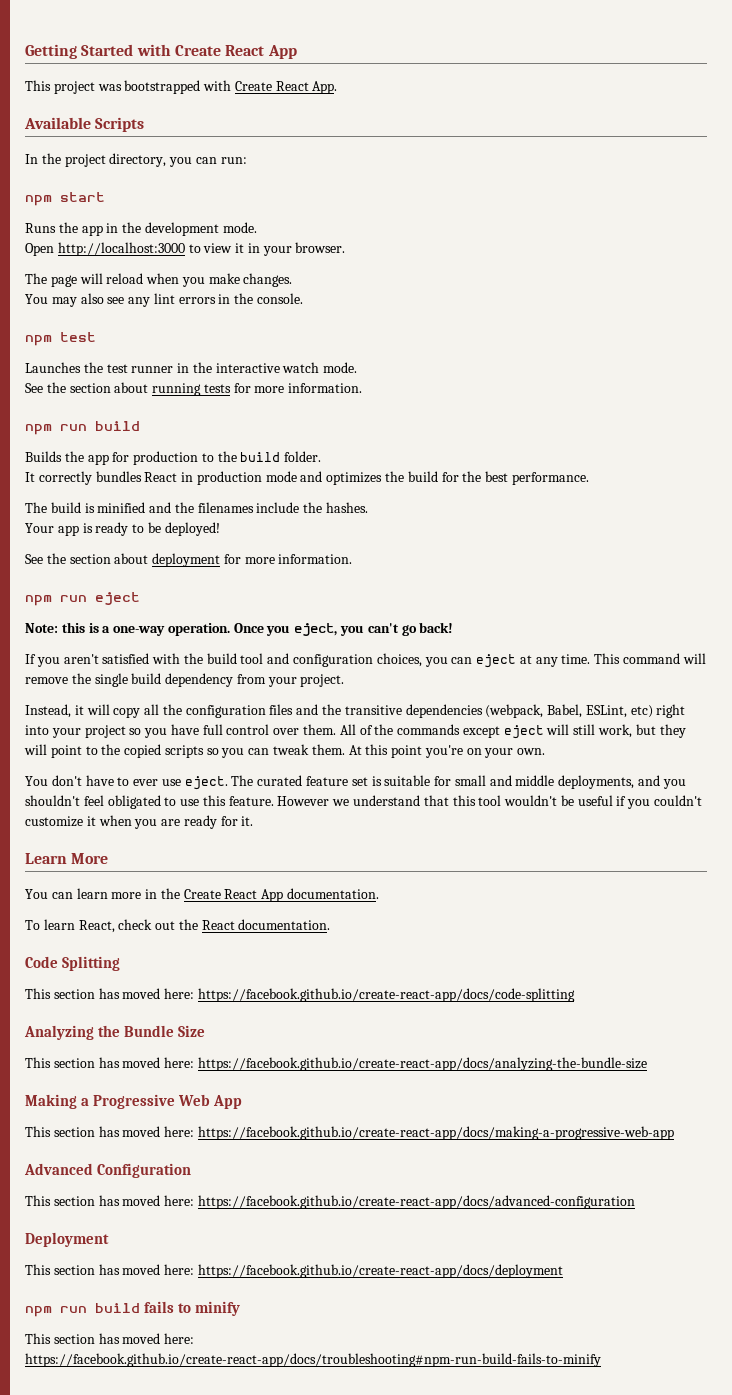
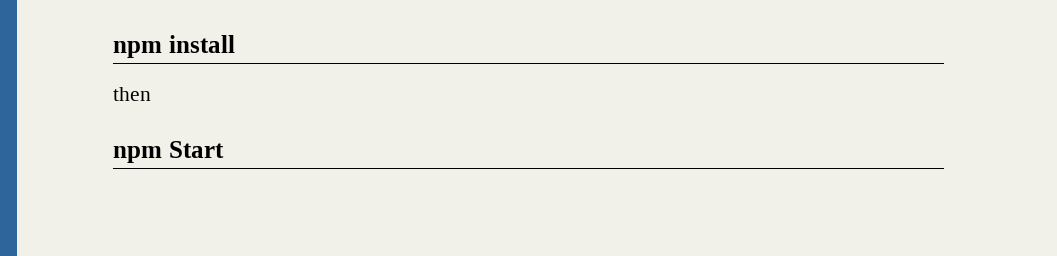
[25,44,297,59] [25,80,338,94] [24,117,145,132] [25,153,247,167] [25,192,105,206] [25,222,257,236] [25,242,346,256] [25,273,293,287] [25,293,304,307] [25,332,96,346] [25,362,358,373] [25,382,363,396] [25,421,140,435] [25,451,322,465] [25,471,589,485] [25,502,369,513] [25,522,220,536] [25,553,353,567] [25,592,140,606] [25,622,454,636] [25,653,706,668] [25,673,345,687] [25,704,686,718] [25,724,686,739] [24,744,546,758] [25,775,686,790] [25,795,703,809] [25,815,254,829] [25,853,109,864] [25,888,380,902] [25,919,331,933] [25,956,120,971] [25,988,575,1002] [24,1025,205,1040] [25,1057,647,1071] [25,1094,242,1109] [25,1126,674,1140] [24,1163,191,1178] [25,1195,635,1209] [25,1232,109,1247] [25,1264,563,1278] [25,1301,240,1317] [25,1333,195,1344] [25,1353,601,1367] Getting Started with Create React App // This project was bootstrapped with Create React App. // Available Scripts // In the project directory, you can run: // npm start // Runs the app in the development mode. // Open http://localhost:3000 to view it in your browser. // The page will reload when you make changes. // You may also see any lint errors in the console. // npm test // Launches the test runner in the interactive watch mode. // See the section about running tests for more information. // npm run build // Builds the app for production to the build folder. // It correctly bundles React in production mode and optimizes the build for the best performance. // The build is minified and the filenames include the hashes. // Your app is ready to be deployed! // See the section about deployment for more information. // npm run eject // Note: this is a one-way operation. Once you eject, you can't go back! // If you aren't satisfied with the build tool and configuration choices, you can eject at any time. This command will remove the single build dependency from your project. // Instead, it will copy all the configuration files and the transitive dependencies (webpack, Babel, ESLint, etc) right into your project so you have full control over them. All of the commands except eject will still work, but they will point to the copied scripts so you can tweak them. At this point you're on your own. // You don't have to ever use eject. The curated feature set is suitable for small and middle deployments, and you shouldn't feel obligated to use this feature. However we understand that this tool wouldn't be useful if you couldn't customize it when you are ready for it. // Learn More // You can learn more in the Create React App documentation. // To learn React, check out the React documentation. // Code Splitting // This section has moved here: https://facebook.github.io/create-react-app/docs/code-splitting // Analyzing the Bundle Size // This section has moved here: https://facebook.github.io/create-react-app/docs/analyzing-the-bundle-size // Making a Progressive Web App // This section has moved here: https://facebook.github.io/create-react-app/docs/making-a-progressive-web-app // Advanced Configuration // This section has moved here: https://facebook.github.io/create-react-app/docs/advanced-configuration // Deployment // This section has moved here: https://facebook.github.io/create-react-app/docs/deployment // npm run build fails to minify // This section has moved here: https://facebook.github.io/create-react-app/docs/troubleshooting#npm-run-build-fails-to-minify -> [113,35,235,58] [113,87,151,101] [113,141,224,163] npm install // then // npm Start

